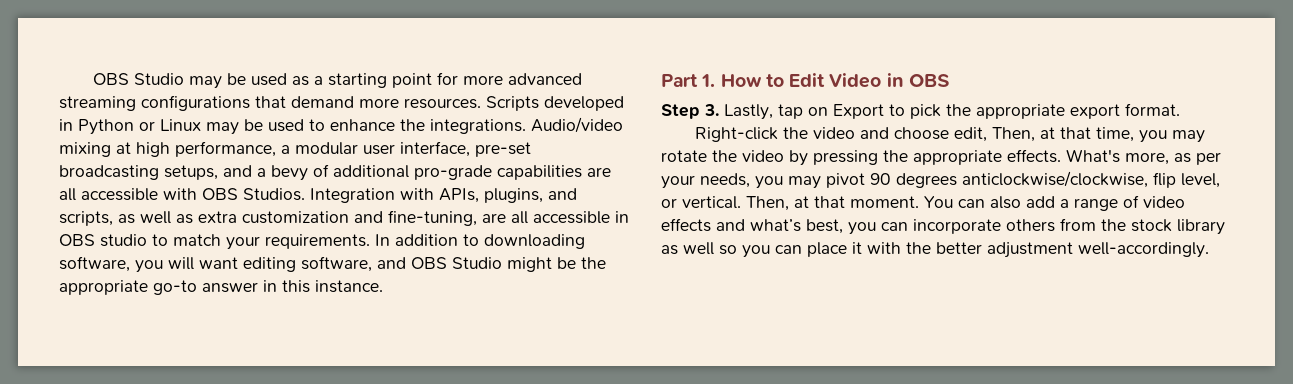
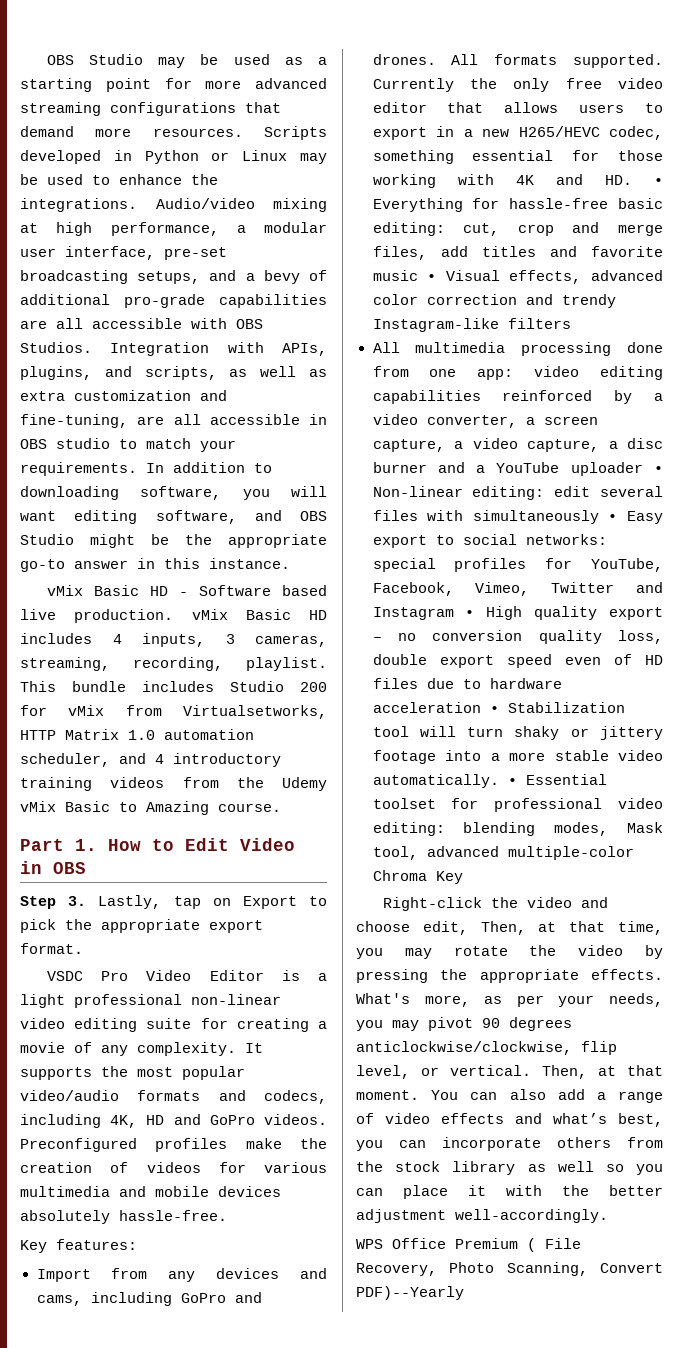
(383, 286) none -> [46,585,327,596] [20,609,327,623] [20,633,327,647] [20,657,327,671] [20,681,327,692] [20,705,327,719] [20,729,254,740] [20,753,281,767] [20,777,327,791] [20,801,281,815] // vMix Basic HD - Software based live production. vMix Basic HD includes 4 inputs, 3 cameras, streaming, recording, playlist. This bundle includes Studio 200 for vMix from Virtualsetworks, HTTP Matrix 1.0 automation scheduler, and 4 introductory training videos from the Udemy vMix Basic to Amazing course.
(1180, 109) none -> [46,970,327,981] [20,994,281,1008] [20,1018,327,1032] [20,1042,263,1056] [20,1066,245,1080] [20,1090,327,1104] [20,1114,327,1128] [20,1138,327,1152] [20,1162,327,1173] [20,1186,281,1197] [20,1210,227,1224] [20,1239,137,1253] [36,1268,327,1282] [36,1292,262,1306] [372,54,663,68] [372,78,663,92] [372,102,663,113] [372,126,663,140] [372,150,663,164] [372,174,663,188] [372,198,663,212] [372,222,663,236] [372,246,663,260] [372,270,663,284] [372,294,616,308] [372,318,571,332] [372,342,663,356] [372,366,663,380] [372,390,663,404] [372,414,598,428] [372,438,663,452] [372,462,663,476] [372,486,663,500] [372,510,663,524] [372,534,607,548] [372,558,663,572] [372,582,663,596] [372,606,663,620] [372,630,663,644] [372,654,663,668] [372,678,562,689] [372,702,625,713] [372,726,663,740] [372,750,663,764] [372,774,607,788] [372,798,663,812] [372,822,663,836] [372,846,634,860] [372,870,463,884] // VSDC Pro Video Editor is a light professional non-linear video editing suite for creating a movie of any complexity. It supports the most popular video/audio formats and codecs, including 4K, HD and GoPro videos. Preconfigured profiles make the creation of videos for various multimedia and mobile devices absolutely hassle-free. // Key features: // Import from any devices and cams, including GoPro and drones. All formats supported. Сurrently the only free video editor that allows users to export in a new H265/HEVC codec, something essential for those working with 4K and HD. • Everything for hassle-free basic editing: cut, crop and merge files, add titles and favorite music • Visual effects, advanced color correction and trendy Instagram-like filters // All multimedia processing done from one app: video editing capabilities reinforced by a video converter, a screen capture, a video capture, a disc burner and a YouTube uploader • Non-linear editing: edit several files with simultaneously • Easy export to social networks: special profiles for YouTube, Facebook, Vimeo, Twitter and Instagram • High quality export – no conversion quality loss, double export speed even of HD files due to hardware acceleration • Stabilization tool will turn shaky or jittery footage into a more stable video automatically. • Essential toolset for professional video editing: blending modes, Mask tool, advanced multiple-color Chroma Key
(1209, 250) none -> [356,1238,581,1252] [356,1262,663,1276] [356,1286,464,1300] // WPS Office Premium ( File Recovery, Photo Scanning, Convert PDF)--Yearly

